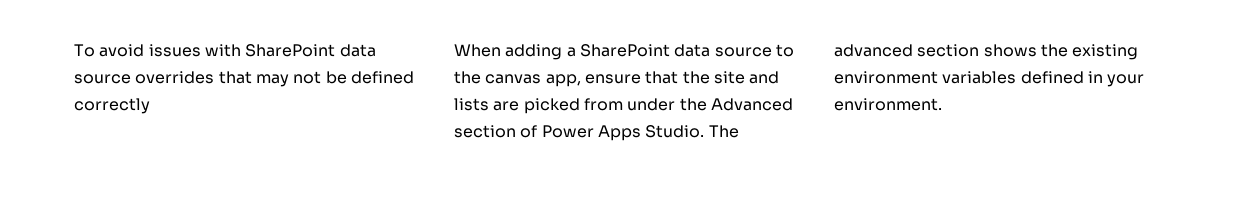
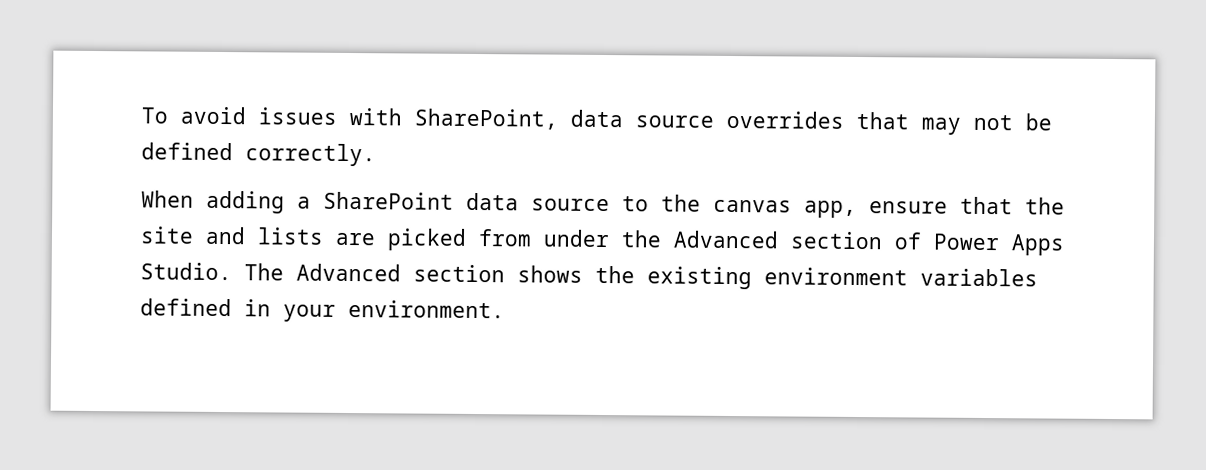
[245,44,336,57] SharePoint -> [414,108,558,130] SharePoint,
[74,98,150,114] correctly -> [245,143,376,167] correctly.
[834,44,913,57] advanced -> [296,263,401,282] Advanced

